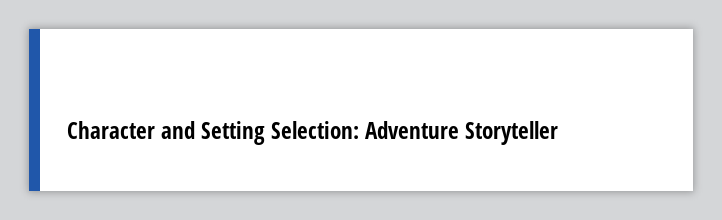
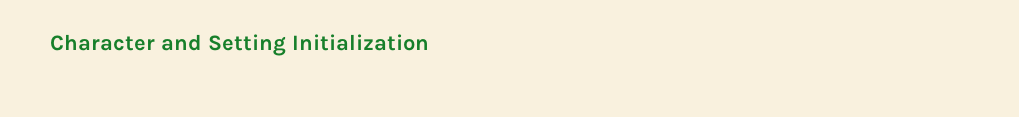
[271,121,559,145] Selection: Adventure Storyteller -> [292,34,429,51] Initialization

